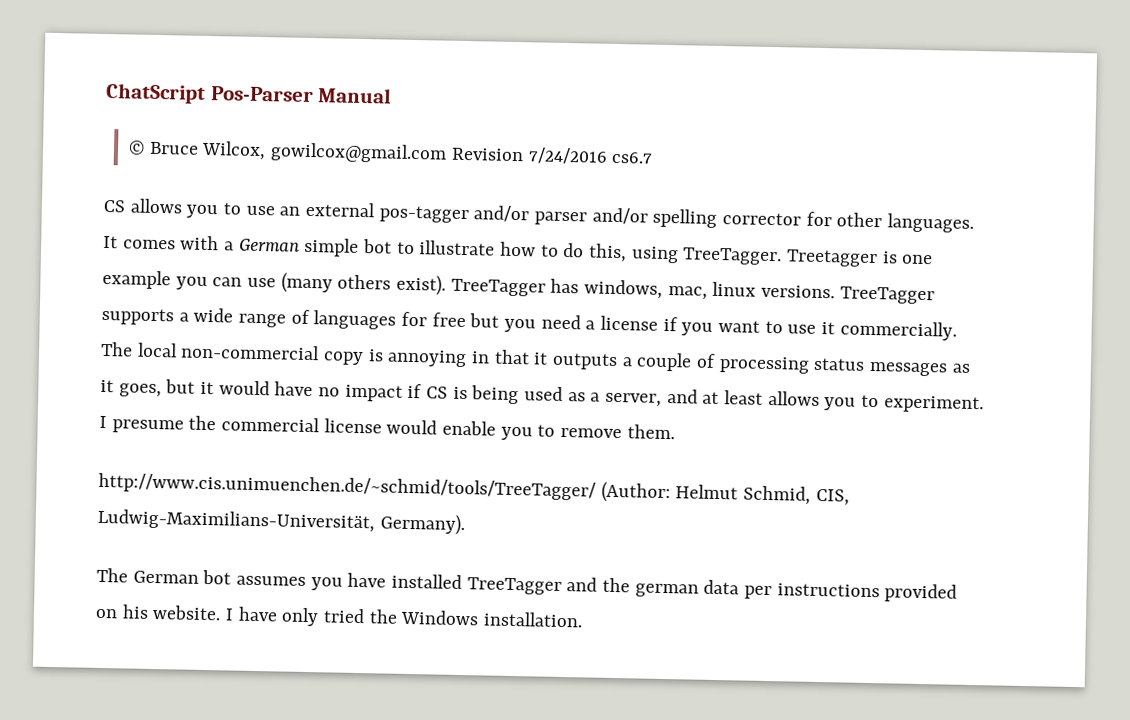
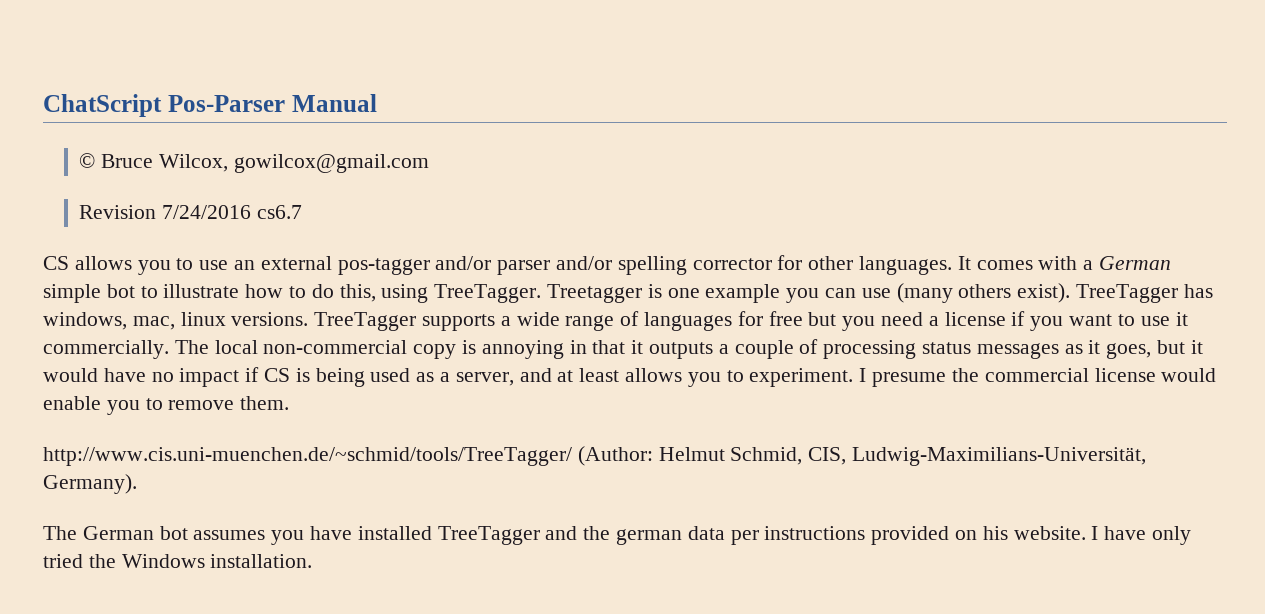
(448, 153) none -> (429, 163) //
[98,472,596,501] http://www.cis.unimuenchen.de/~schmid/tools/TreeTagger/ -> [43,447,572,466] http://www.cis.uni-muenchen.de/~schmid/tools/TreeTagger/

